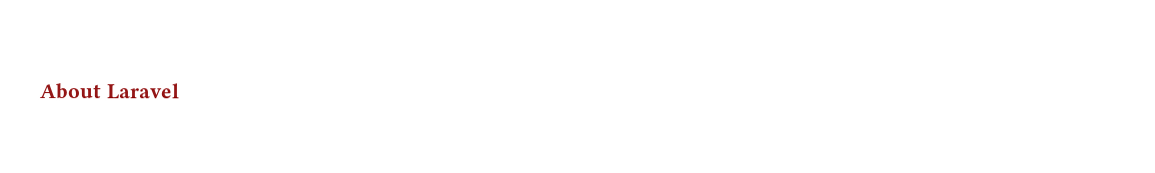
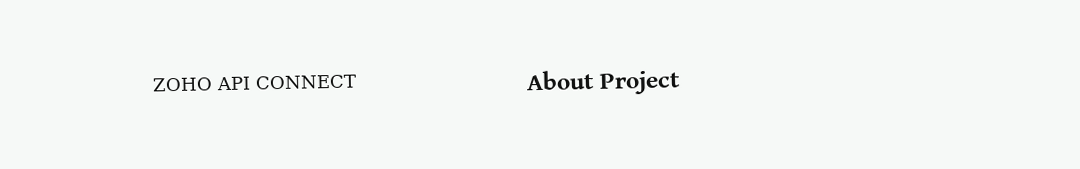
[39,83,180,100] About Laravel -> [152,74,357,92] [526,69,681,95] ZOHO API CONNECT // About Project

